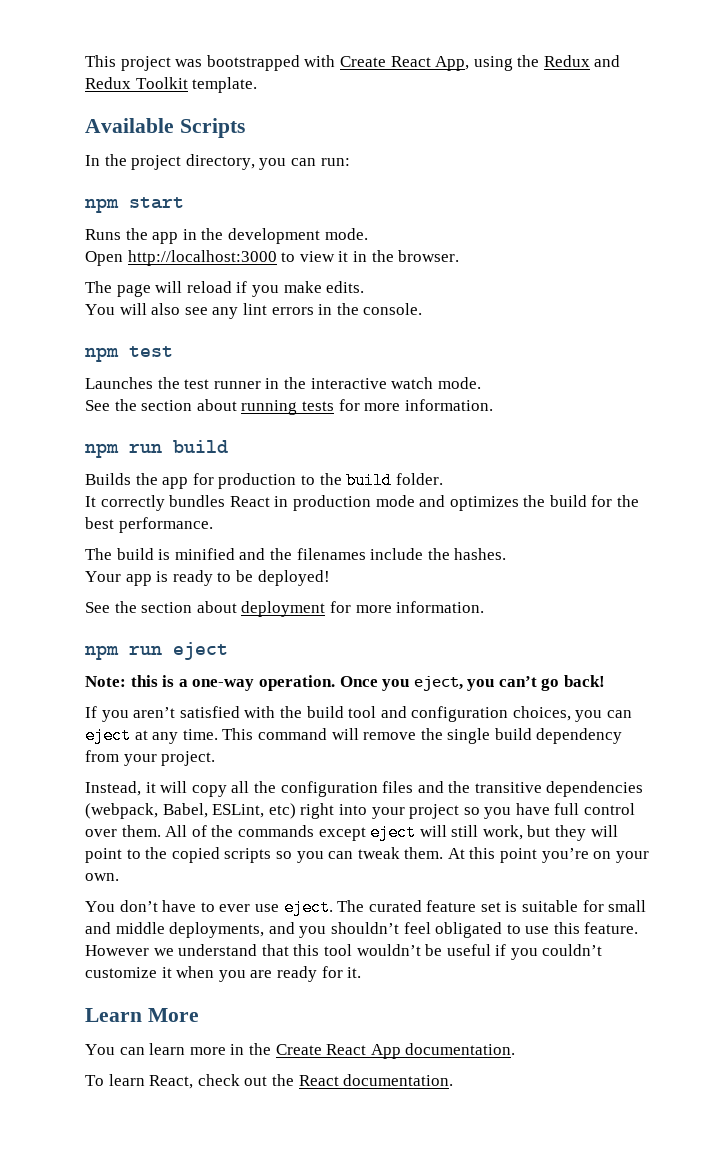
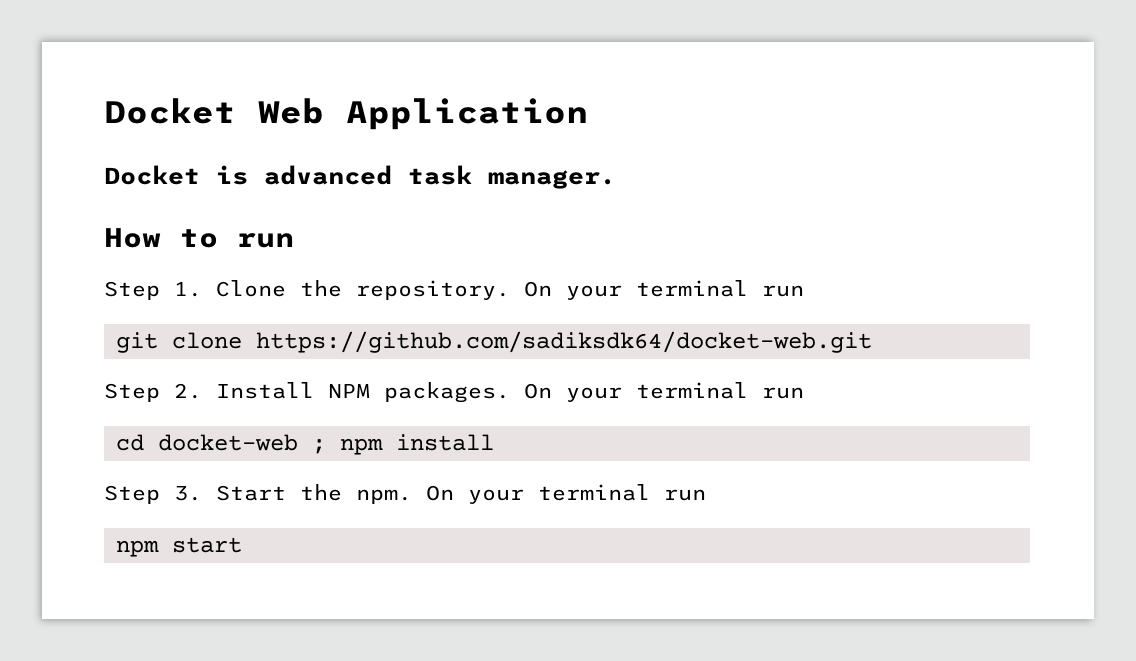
[85,55,621,71] [85,77,258,93] [85,118,245,138] [85,154,350,170] [85,197,184,213] [85,228,368,244] [85,250,460,266] [85,281,365,297] [85,303,423,319] [85,346,173,362] [85,377,481,389] [85,399,493,415] [85,440,228,458] [85,472,443,489] [85,495,640,511] [85,517,213,533] [85,548,507,560] [85,570,330,586] [85,601,485,617] [85,642,228,660] [85,675,606,691] [85,706,633,722] [85,727,623,744] [85,750,216,766] [85,781,644,797] [85,803,636,819] [85,824,618,841] [85,847,649,863] [85,873,119,881] [85,899,647,916] [85,922,639,938] [85,944,603,960] [85,966,362,982] [85,1008,199,1022] [85,1043,516,1059] [85,1074,454,1089] This project was bootstrapped with Create React App, using the Redux and Redux Toolkit template. // Available Scripts // In the project directory, you can run: // npm start // Runs the app in the development mode. // Open http://localhost:3000 to view it in the browser. // The page will reload if you make edits. // You will also see any lint errors in the console. // npm test // Launches the test runner in the interactive watch mode. // See the section about running tests for more information. // npm run build // Builds the app for production to the build folder. // It correctly bundles React in production mode and optimizes the build for the best performance. // The build is minified and the filenames include the hashes. // Your app is ready to be deployed! // See the section about deployment for more information. // npm run eject // Note: this is a one-way operation. Once you eject, you can’t go back! // If you aren’t satisfied with the build tool and configuration choices, you can eject at any time. This command will remove the single build dependency from your project. // Instead, it will copy all the configuration files and the transitive dependencies (webpack, Babel, ESLint, etc) right into your project so you have full control over them. All of the commands except eject will still work, but they will point to the copied scripts so you can tweak them. At this point you’re on your own. // You don’t have to ever use eject. The curated feature set is suitable for small and middle deployments, and you shouldn’t feel obligated to use this feature. However we understand that this tool wouldn’t be useful if you couldn’t customize it when you are ready for it. // Learn More // You can learn more in the Create React App documentation. // To learn React, check out the React documentation. -> [104,98,588,130] [104,165,616,189] [104,228,294,248] [104,280,804,300] [116,331,872,353] [104,382,804,403] [116,434,494,455] [104,484,706,504] [116,537,242,557] Docket Web Application // Docket is advanced task manager. // How to run // Step 1. Clone the repository. On your terminal run // git clone https://github.com/sadiksdk64/docket-web.git // Step 2. Install NPM packages. On your terminal run // cd docket-web ; npm install // Step 3. Start the npm. On your terminal run // npm start

